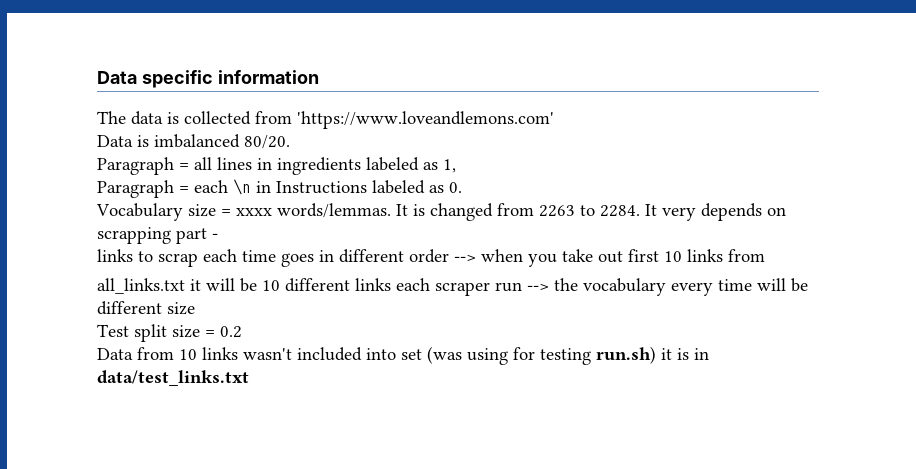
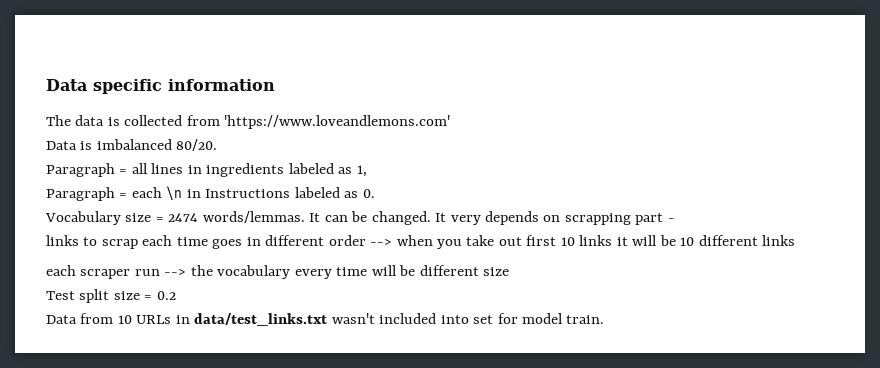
[236,208,272,216] xxxx -> [168,213,199,222] 2474
[413,203,640,221] is changed from 2263 to 2284. -> [324,211,431,225] can be changed.
[728,249,765,262] [97,278,185,294] from // all_links.txt -> (613, 240) none
(391, 284) none -> (796, 240) //
[202,347,238,360] links -> [136,313,328,326] URLs in data/test_links.txt
[427,346,709,365] [97,370,249,386] (was using for testing run.sh) it is in data/test_links.txt -> [497,313,605,324] for model train.

